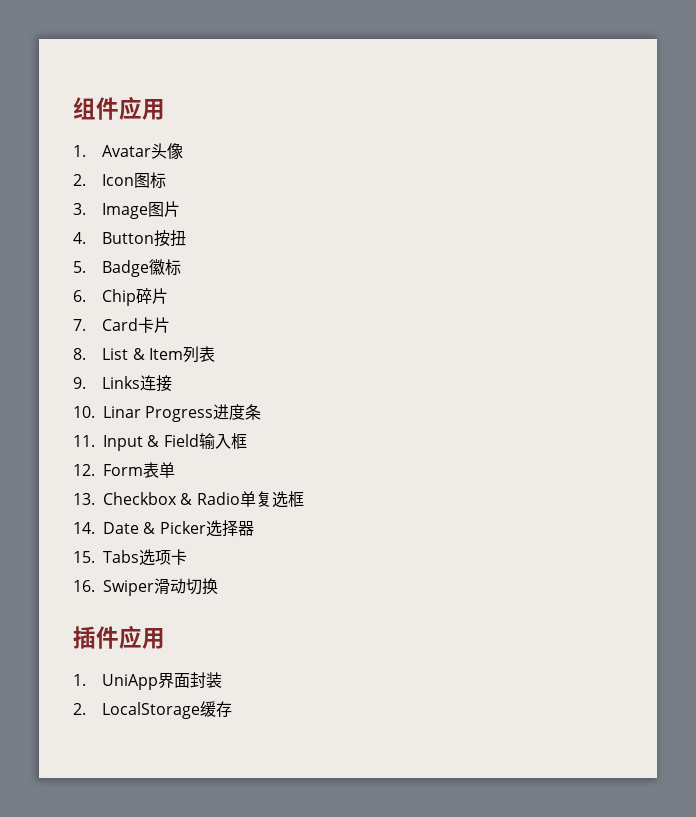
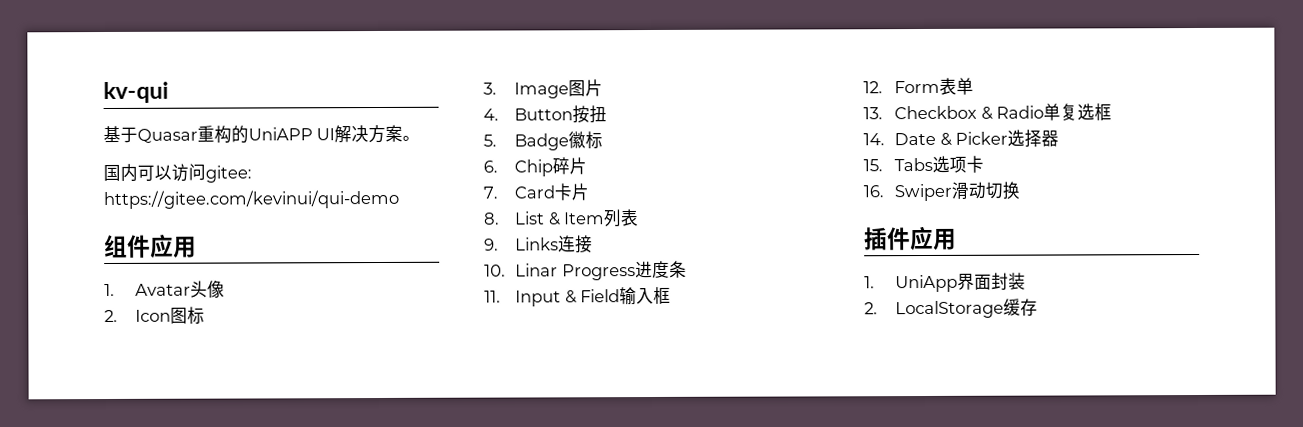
(73, 108) none -> [103,81,169,104] [103,124,421,144] [103,163,252,183] [103,189,399,210] kv-qui // 基于Quasar重构的UniAPP UI解决方案。 // 国内可以访问gitee: https://gitee.com/kevinui/qui-demo //

